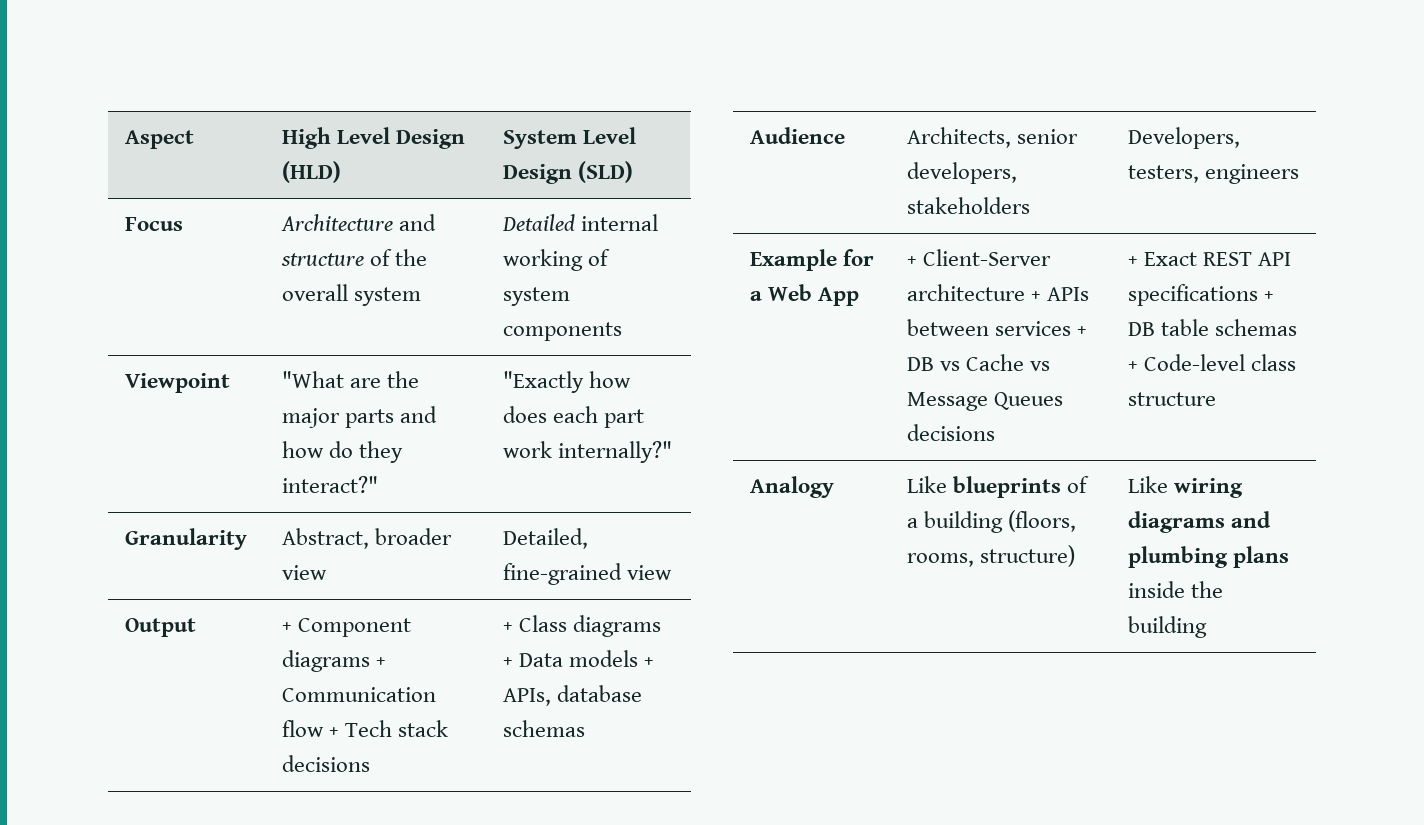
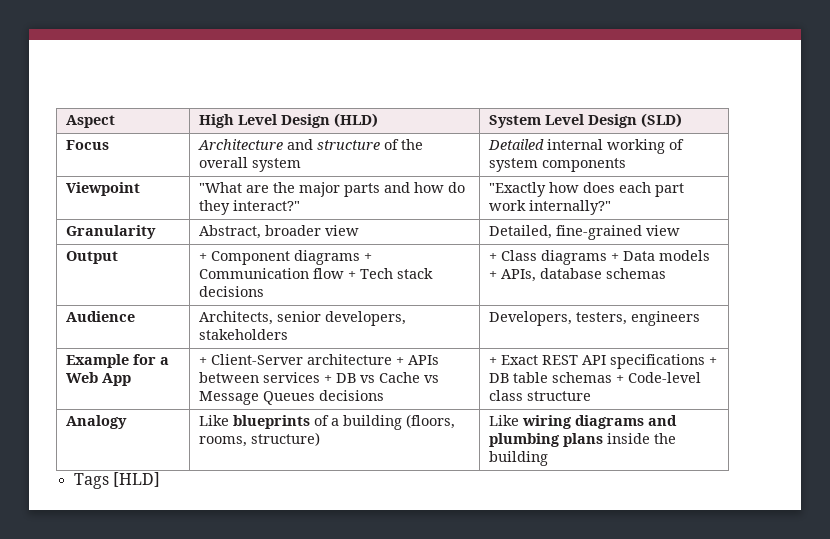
(1207, 627) none -> [73,472,160,489] // Tags [HLD]

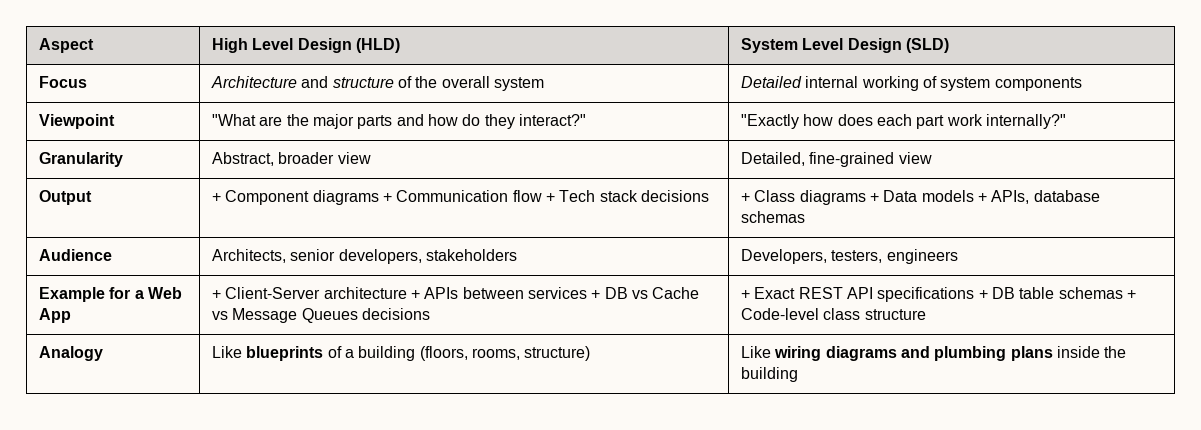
[73,472,160,489] // Tags [HLD] -> (799, 374) none

